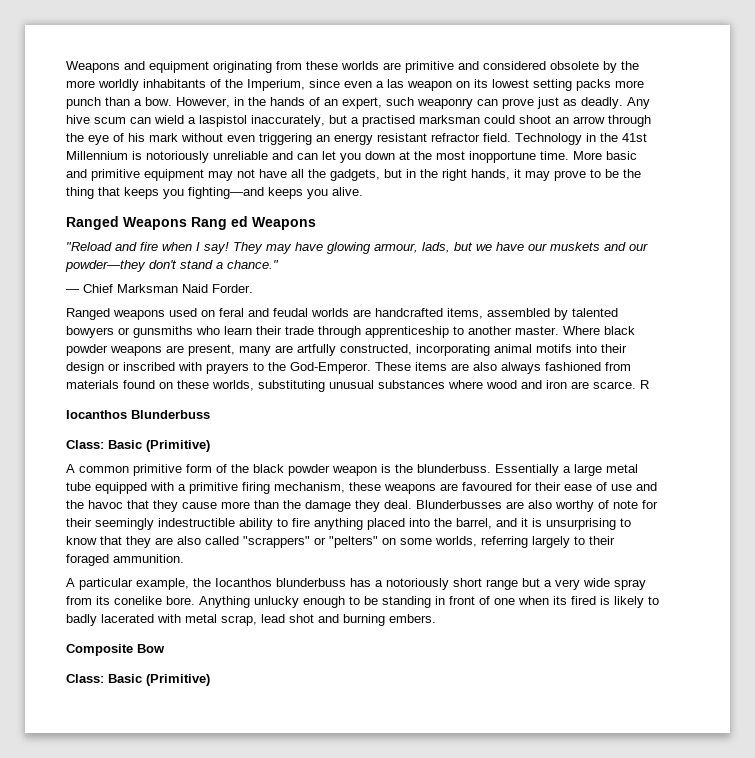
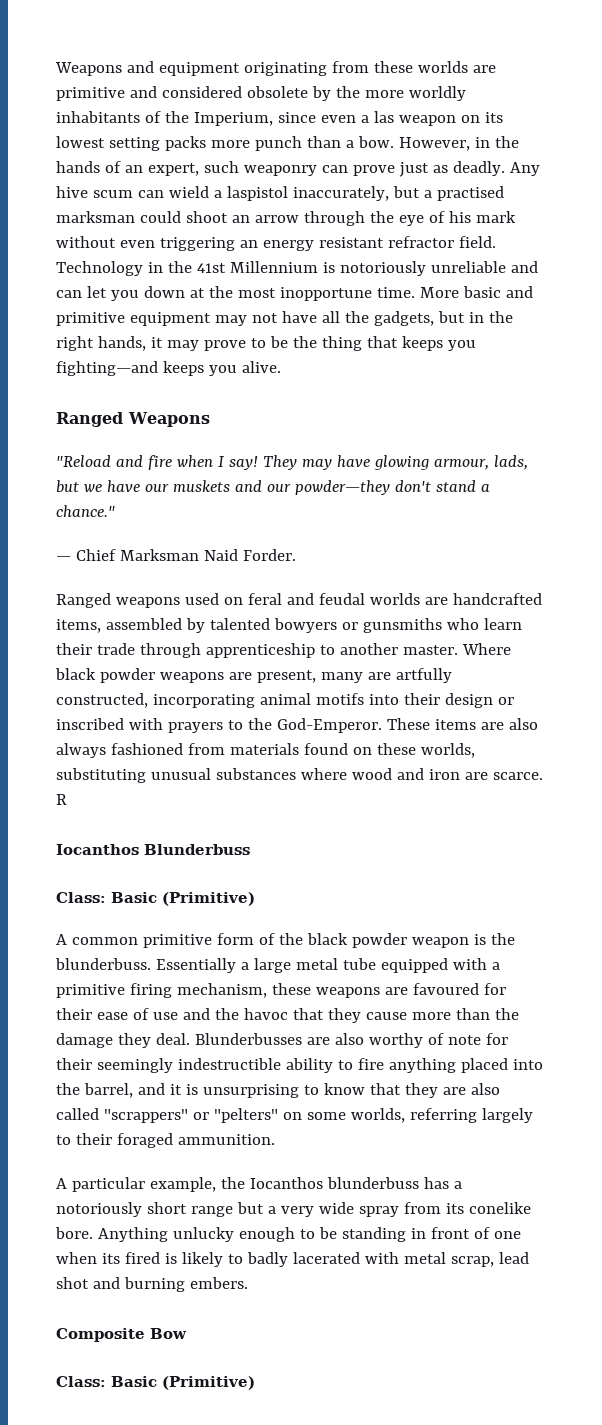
[191,216,316,230] Rang ed Weapons -> (210, 419) none

